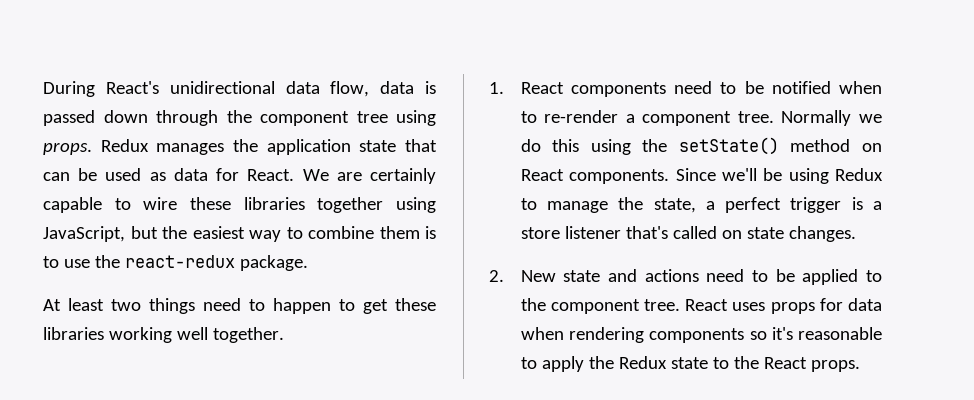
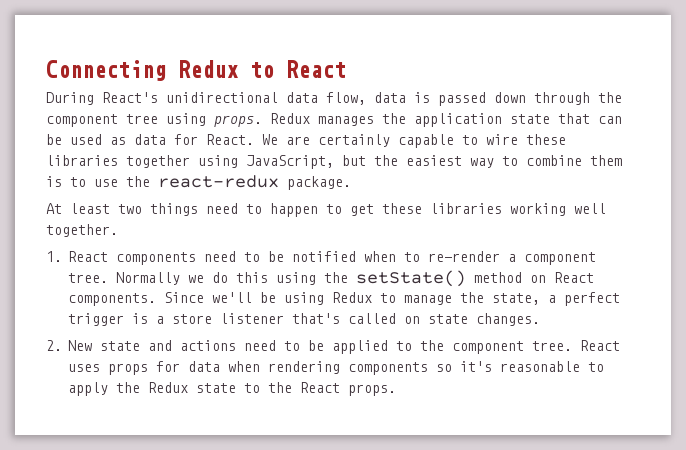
(43, 89) none -> [46,60,346,81] Connecting Redux to React //

